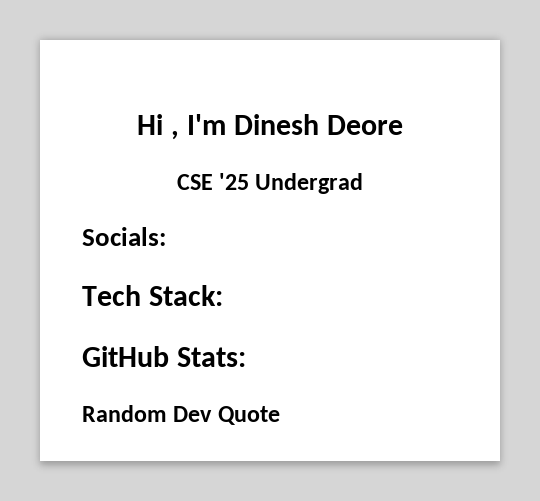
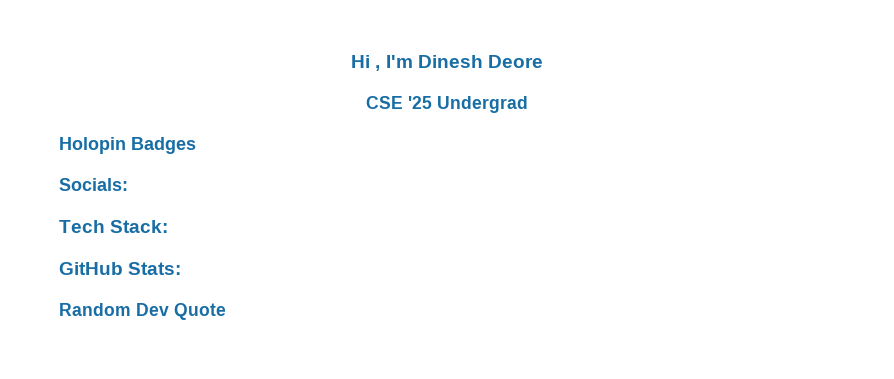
(364, 183) none -> [59,137,196,154] // Holopin Badges

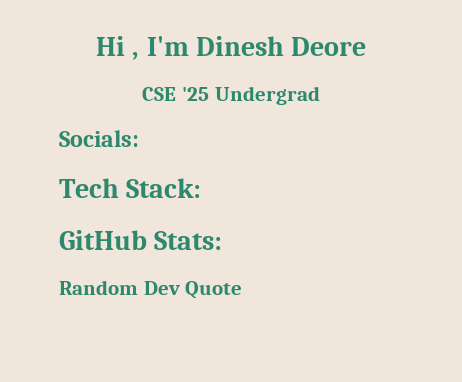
[59,137,196,154] // Holopin Badges -> (320, 95) none

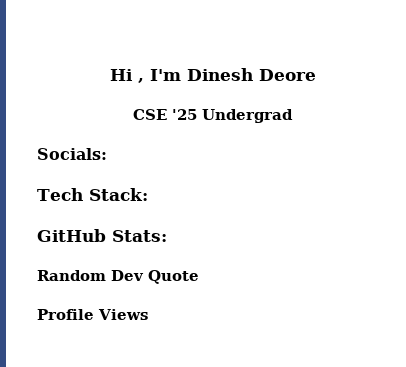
(243, 290) none -> [37,309,148,320] // Profile Views

